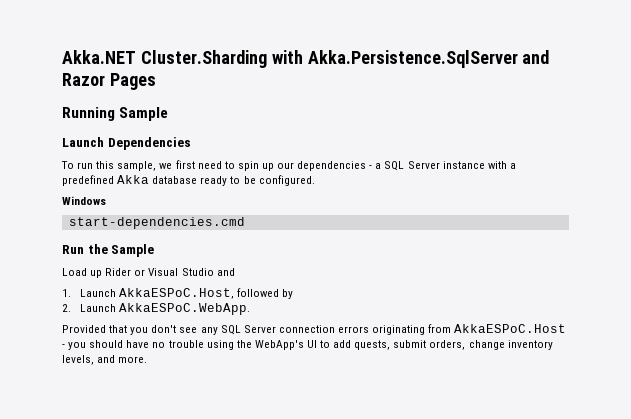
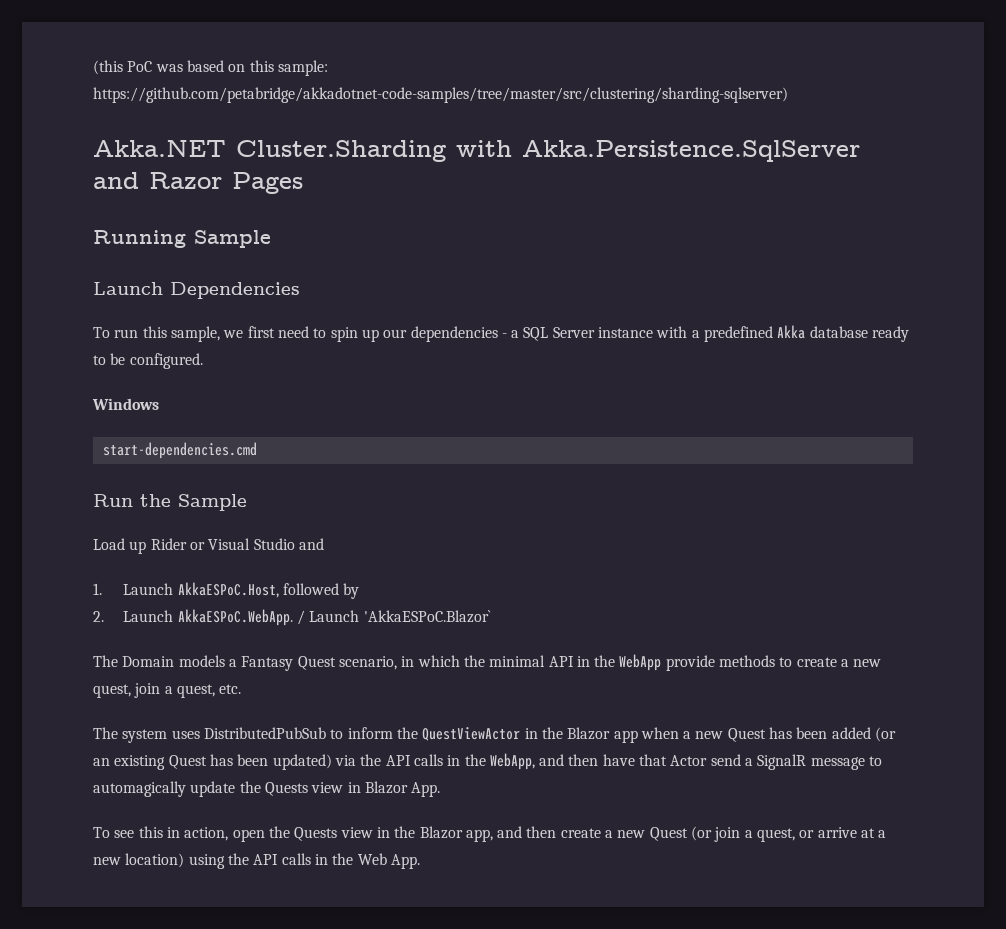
(62, 57) none -> [93,60,328,76] [93,87,788,103] (this PoC was based on this sample: https://github.com/petabridge/akkadotnet-code-samples/tree/master/src/clustering/sharding-sqlserver) //
[62,324,567,335] [62,340,553,350] [62,355,148,365] // Provided that you don't see any SQL Server connection errors originating from AkkaESPoC.Host - you should have no trouble using the WebApp's UI to add quests, submit orders, change inventory levels, and more. -> [297,610,491,625] [93,654,882,671] [93,683,242,698] [93,727,897,743] [93,753,883,770] [93,781,441,797] [93,826,887,842] [93,853,420,869] / Launch 'AkkaESPoC.Blazor` // The Domain models a Fantasy Quest scenario, in which the minimal API in the WebApp provide methods to create a new quest, join a quest, etc. // The system uses DistributedPubSub to inform the QuestViewActor in the Blazor app when a new Quest has been added (or an existing Quest has been updated) via the API calls in the WebApp, and then have that Actor send a SignalR message to automagically update the Quests view in Blazor App. // To see this in action, open the Quests view in the Blazor app, and then create a new Quest (or join a quest, or arrive at a new location) using the API calls in the Web App.

